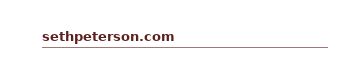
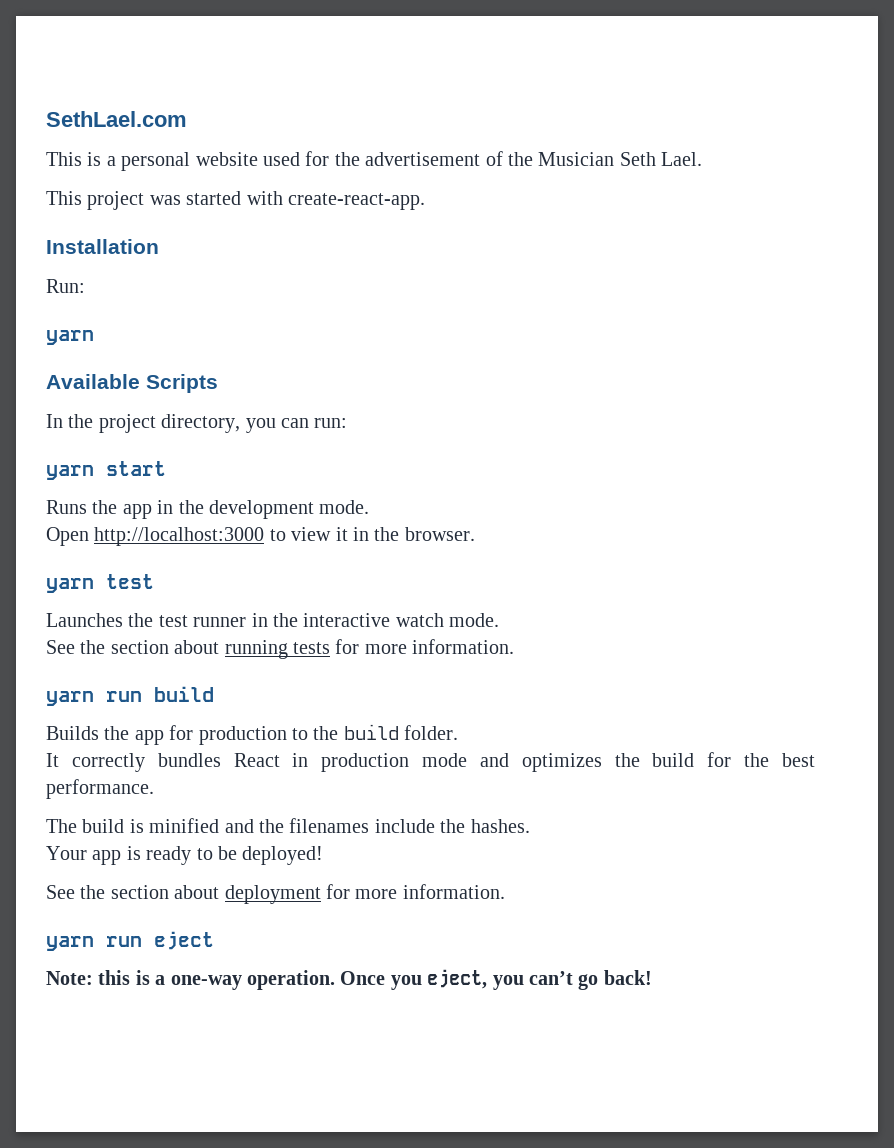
[42,31,175,44] sethpeterson.com -> [46,111,187,127] [46,151,703,171] [46,191,425,210] [46,239,159,254] [46,279,85,293] [46,330,94,345] [46,374,218,393] [46,414,348,433] [46,461,166,480] [46,500,370,519] [46,527,475,546] [46,574,154,593] [46,613,500,627] [46,639,515,659] [46,686,214,706] [46,724,459,745] [46,752,815,772] [46,779,154,799] [46,818,530,833] [46,846,324,865] [46,884,505,904] [46,931,214,951] [46,969,652,990] SethLael.com // This is a personal website used for the advertisement of the Musician Seth Lael. // This project was started with create-react-app. // Installation // Run: // yarn // Available Scripts // In the project directory, you can run: // yarn start // Runs the app in the development mode. // Open http://localhost:3000 to view it in the browser. // yarn test // Launches the test runner in the interactive watch mode. // See the section about running tests for more information. // yarn run build // Builds the app for production to the build folder. // It correctly bundles React in production mode and optimizes the build for the best performance. // The build is minified and the filenames include the hashes. // Your app is ready to be deployed! // See the section about deployment for more information. // yarn run eject // Note: this is a one-way operation. Once you eject, you can’t go back!

